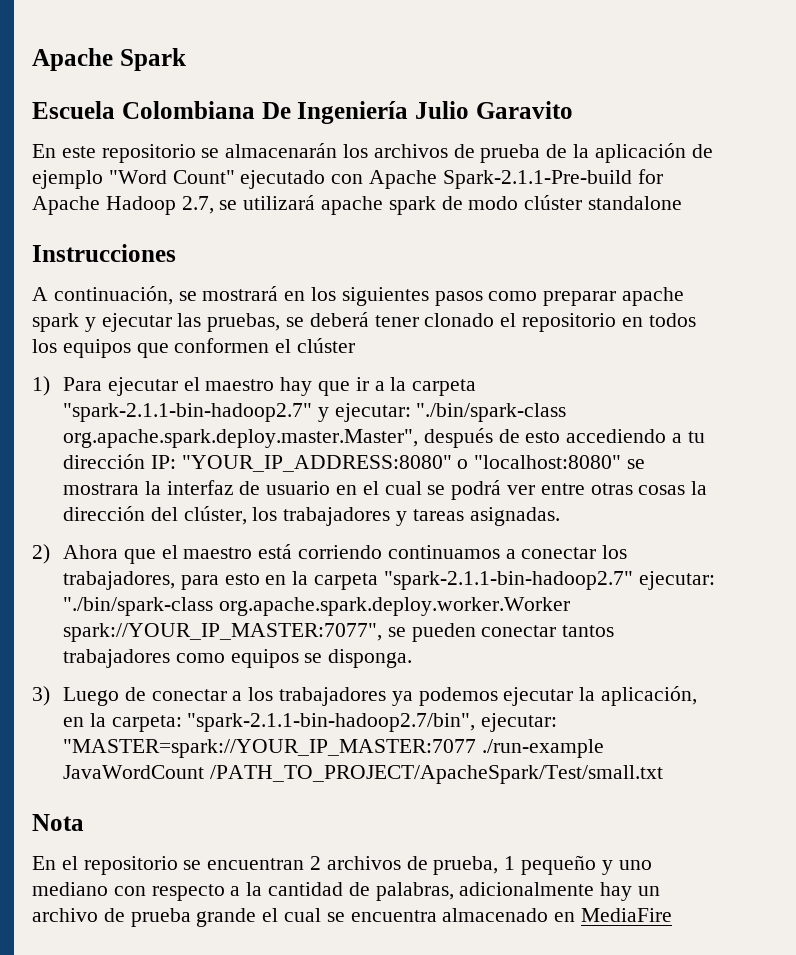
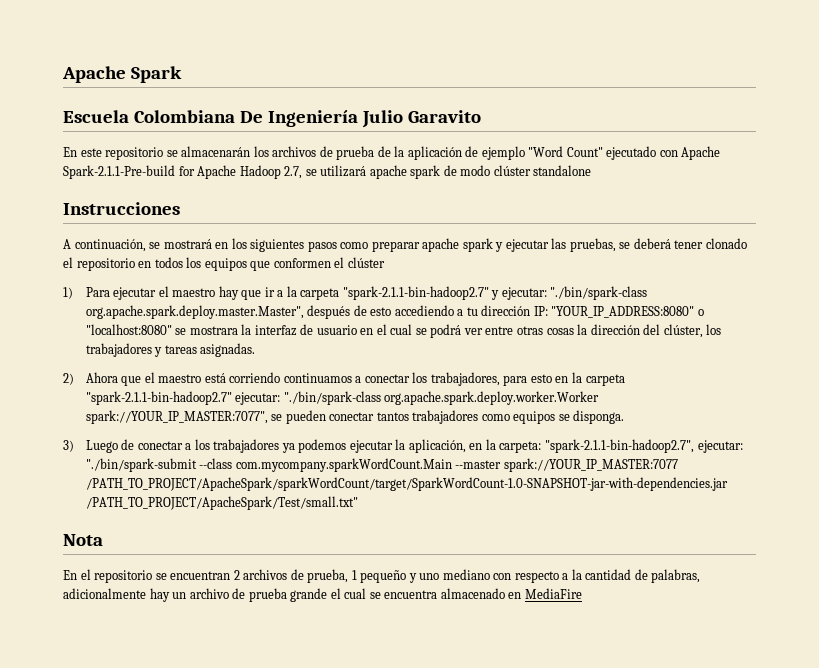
[187,713,558,732] [62,739,604,758] [62,765,663,784] "spark-2.1.1-bin-hadoop2.7/bin", ejecutar: "MASTER=spark://YOUR_IP_MASTER:7077 ./run-example JavaWordCount /PATH_TO_PROJECT/ApacheSpark/Test/small.txt -> [545,439,743,453] [85,458,678,472] [85,477,728,491] [85,496,358,510] "spark-2.1.1-bin-hadoop2.7", ejecutar: "./bin/spark-submit --class com.mycompany.sparkWordCount.Main --master spark://YOUR_IP_MASTER:7077 /PATH_TO_PROJECT/ApacheSpark/sparkWordCount/target/SparkWordCount-1.0-SNAPSHOT-jar-with-dependencies.jar /PATH_TO_PROJECT/ApacheSpark/Test/small.txt"

